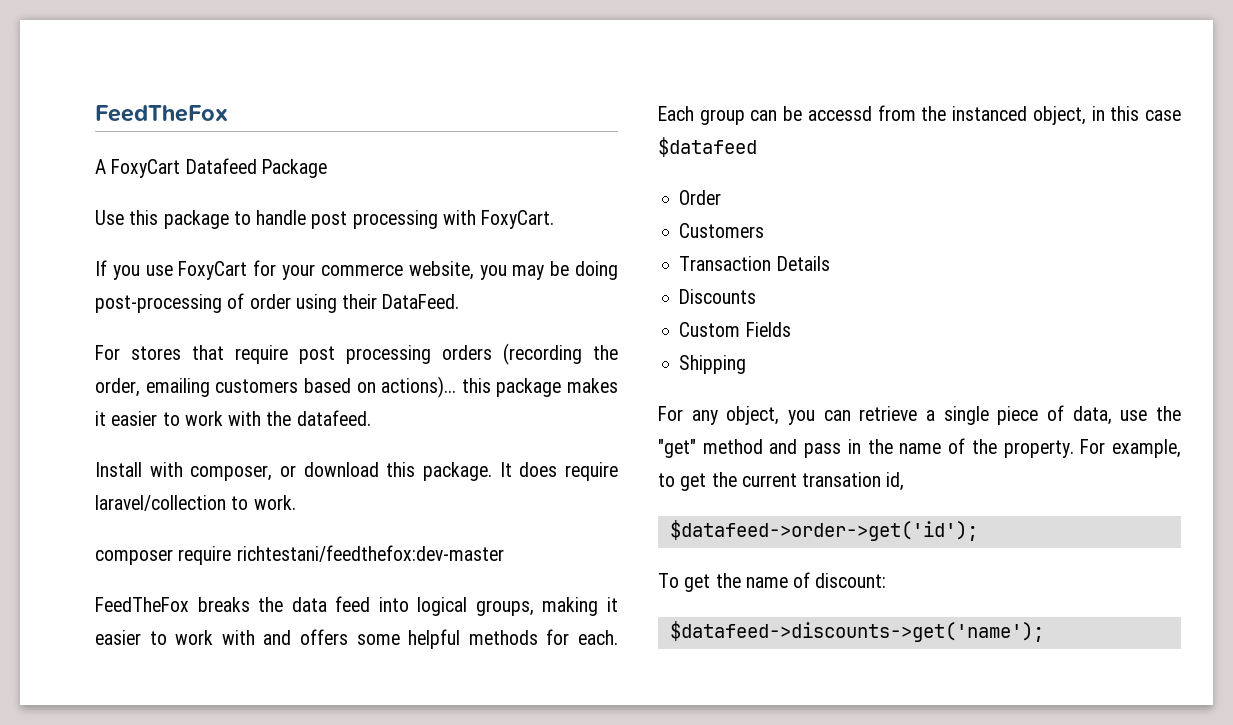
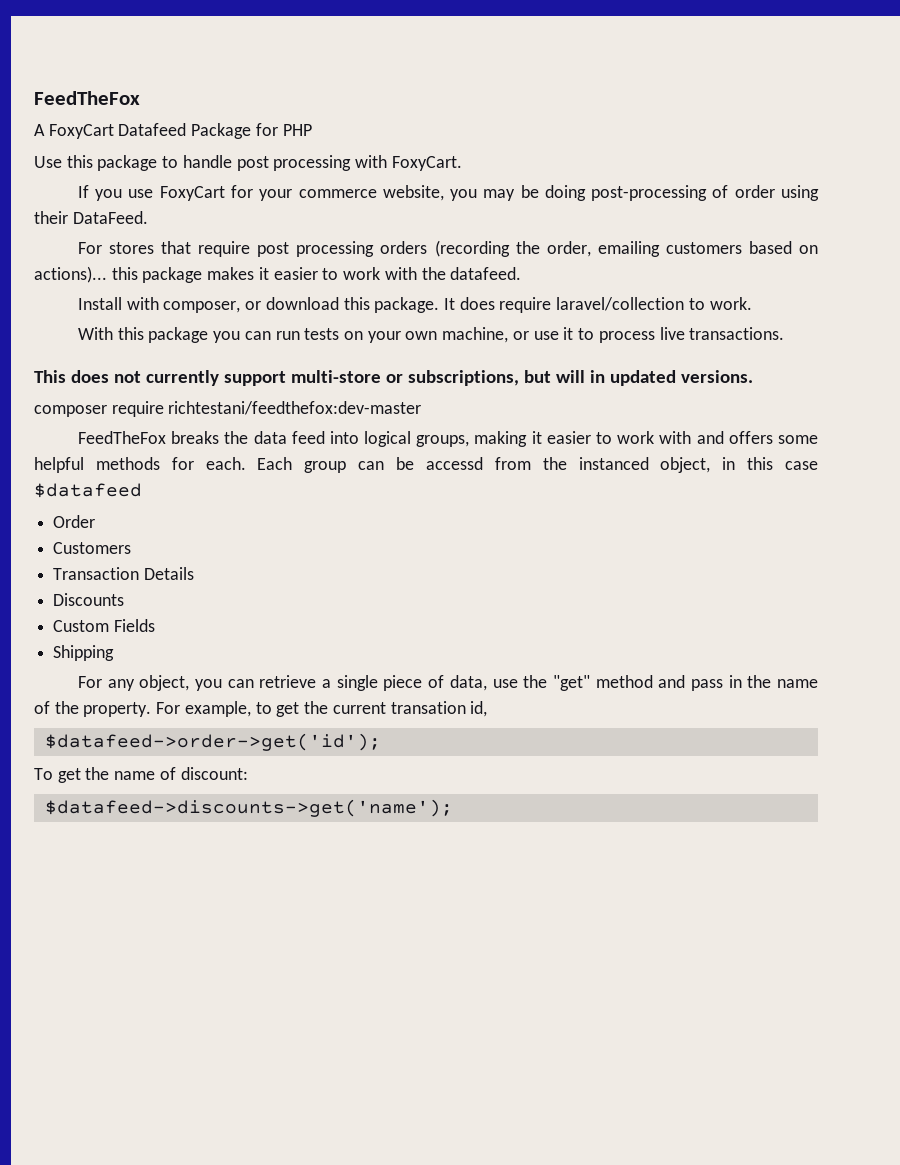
(327, 168) none -> [255,123,312,136] for PHP
(296, 502) none -> [77,327,785,343] [34,370,753,386] // With this package you can run tests on your own machine, or use it to process live transactions. // This does not currently support multi-store or subscriptions, but will in updated versions.

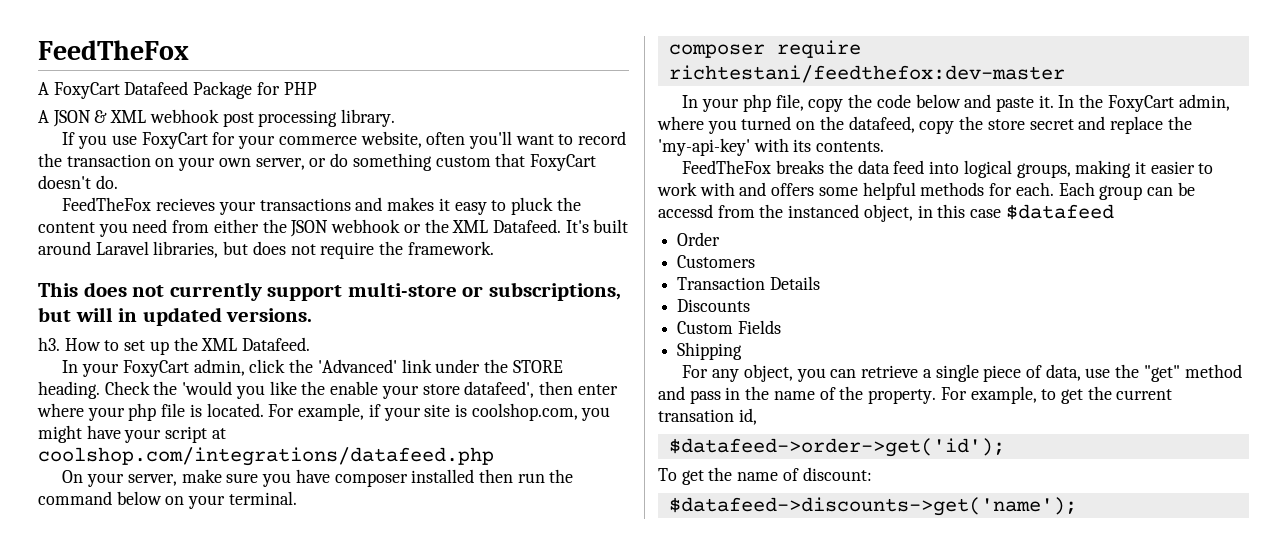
[34,155,462,171] Use this package to handle post processing with FoxyCart. -> [38,109,396,127] A JSON & XML webhook post processing library.
[450,185,820,201] [34,211,148,224] [77,240,819,257] [34,266,522,283] [77,297,752,313] [77,327,785,343] you may be doing post-processing of order using their DataFeed. // For stores that require post processing orders (recording the order, emailing customers based on actions)... this package makes it easier to work with the datafeed. // Install with composer, or download this package. It does require laravel/collection to work. // With this package you can run tests on your own machine, or use it to process live transactions. -> [426,131,627,149] [38,153,596,171] [38,175,118,189] [62,197,581,215] [38,219,629,237] [38,241,494,259] often you'll want to record the transaction on your own server, or do something custom that FoxyCart doesn't do. // FeedTheFox recieves your transactions and makes it easy to pluck the content you need from either the JSON webhook or the XML Datafeed. It's built around Laravel libraries, but does not require the framework.
[34,401,422,417] composer require richtestani/feedthefox:dev-master -> [38,337,311,355] [62,359,563,377] [38,381,618,399] [37,403,611,421] [38,425,226,443] [38,447,494,466] [62,469,574,487] [38,491,297,509] [668,40,861,58] [668,65,1065,83] [682,94,1230,112] [657,116,1192,134] [658,138,885,156] h3. How to set up the XML Datafeed. // In your FoxyCart admin, click the 'Advanced' link under the STORE heading. Check the 'would you like the enable your store datafeed', then enter where your php file is located. For example, if your site is coolshop.com, you might have your script at coolshop.com/integrations/datafeed.php // On your server, make sure you have composer installed then run the command below on your terminal. // composer require richtestani/feedthefox:dev-master // In your php file, copy the code below and paste it. In the FoxyCart admin, where you turned on the datafeed, copy the store secret and replace the 'my-api-key' with its contents.

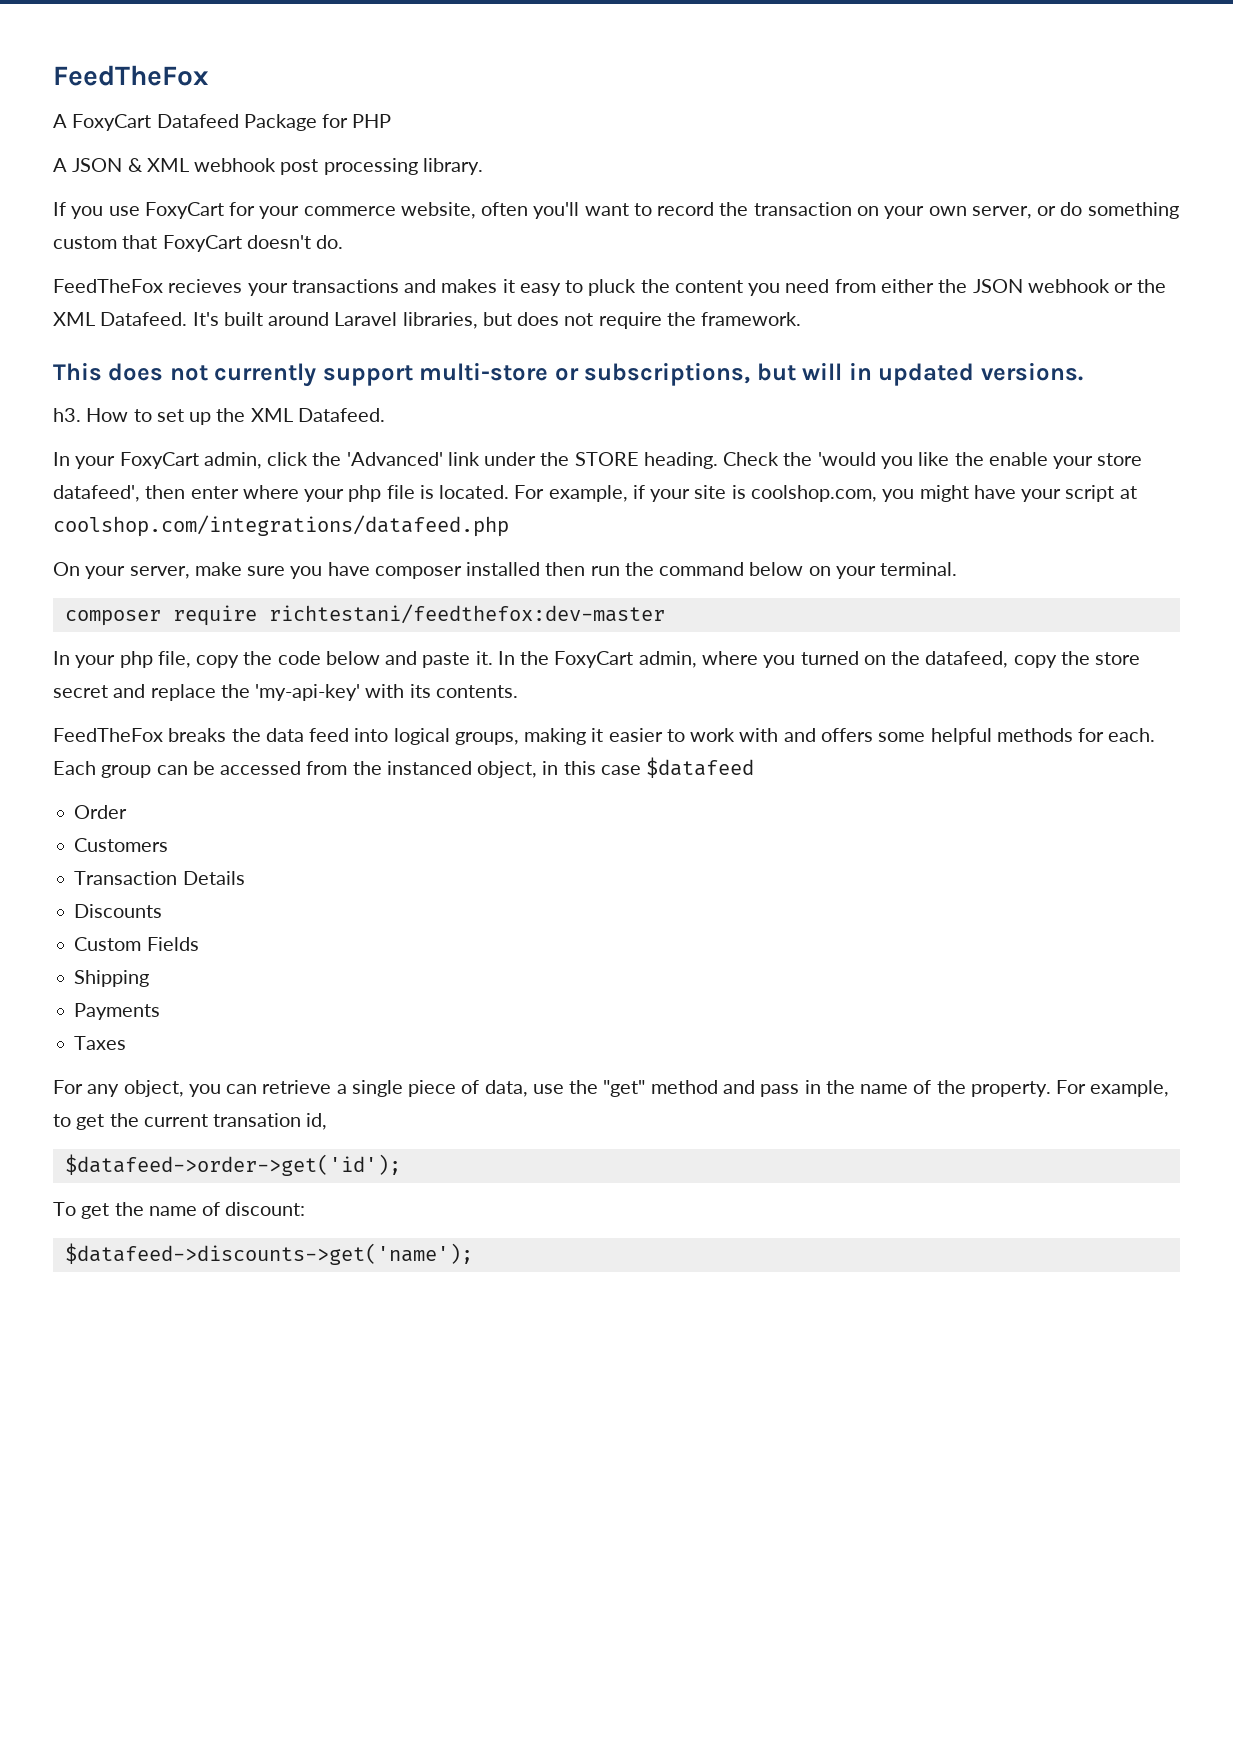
[658,204,713,218] accessd -> [220,761,302,775] accessed
(743, 351) none -> [74,1003,161,1020] [74,1036,127,1050] // Payments // Taxes

